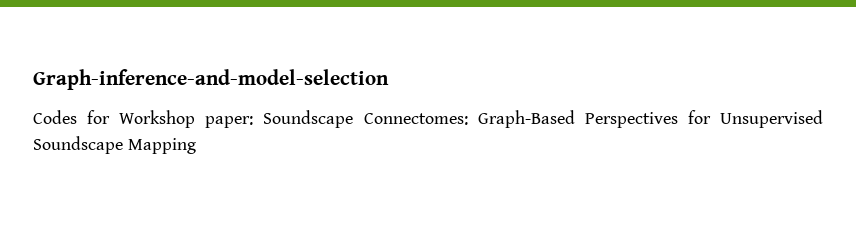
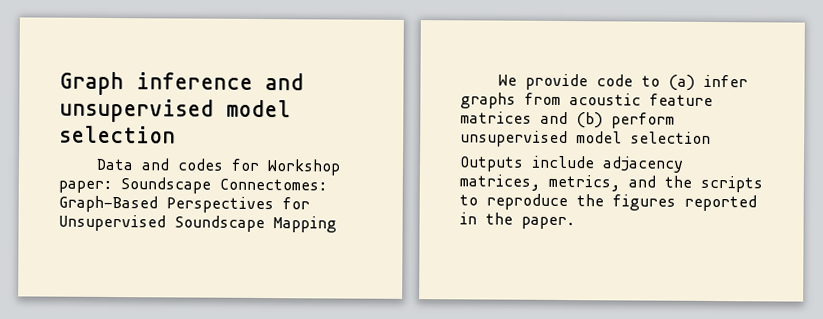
[33,69,389,90] [33,110,77,124] Graph-inference-and-model-selection // Codes -> [59,71,304,96] [59,98,291,123] [59,125,176,144] [96,158,225,171] Graph inference and unsupervised model selection // Data and codes
(196, 146) none -> [498,73,749,91] [460,92,713,109] [460,111,675,129] [460,130,711,148] [459,155,684,173] [459,174,763,193] [459,193,757,212] [459,212,575,230] // We provide code to (a) infer graphs from acoustic feature matrices and (b) perform unsupervised model selection // Outputs include adjacency matrices, metrics, and the scripts to reproduce the figures reported in the paper.

